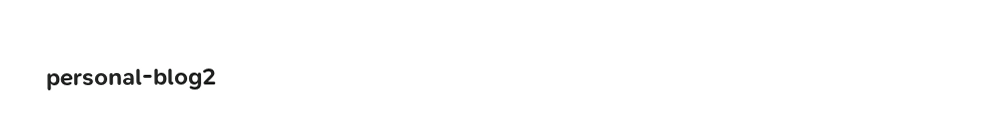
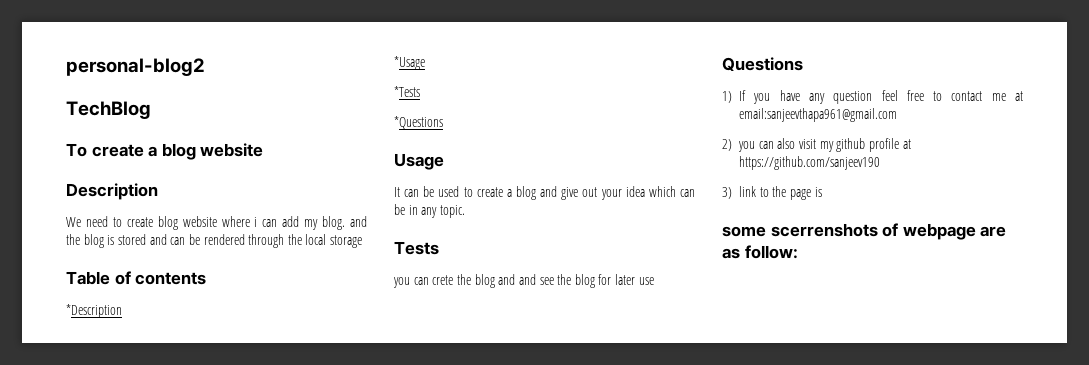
(217, 79) none -> [66,101,151,119] [66,143,264,160] [66,183,158,200] [66,216,367,230] [66,234,363,248] [66,271,207,285] [66,304,122,318] [394,56,425,70] [394,86,420,97] [394,116,443,130] [394,153,444,170] [394,186,695,200] [394,204,465,218] [394,241,439,255] [393,274,654,288] [722,57,803,71] [722,90,1023,104] [739,108,898,122] [722,138,911,152] [739,156,881,170] [722,186,822,200] [722,223,1007,240] [722,245,798,259] // TechBlog // To create a blog website // Description // We need to create blog website where i can add my blog. and the blog is stored and can be rendered through the local storage // Table of contents // *Description // *Usage // *Tests // *Questions // Usage // It can be used to create a blog and give out your idea which can be in any topic. // Tests // you can crete the blog and and see the blog for later use // Questions // 1) If you have any question feel free to contact me at email:sanjeevthapa961@gmail.com // 2) you can also visit my github profile at https://github.com/sanjeev190 // 3) link to the page is // some scerrenshots of webpage are as follow:

